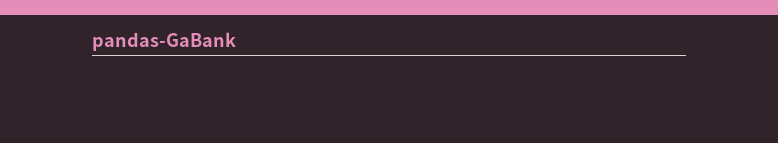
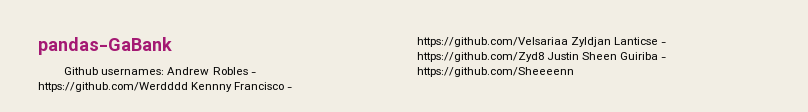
(236, 41) none -> [64,67,256,75] [38,82,293,92] [417,37,667,47] [417,52,667,62] [417,67,574,77] // Github usernames: Andrew Robles - https://github.com/Werdddd Kennny Francisco - https://github.com/Velsariaa Zyldjan Lanticse - https://github.com/Zyd8 Justin Sheen Guiriba - https://github.com/Sheeeenn

